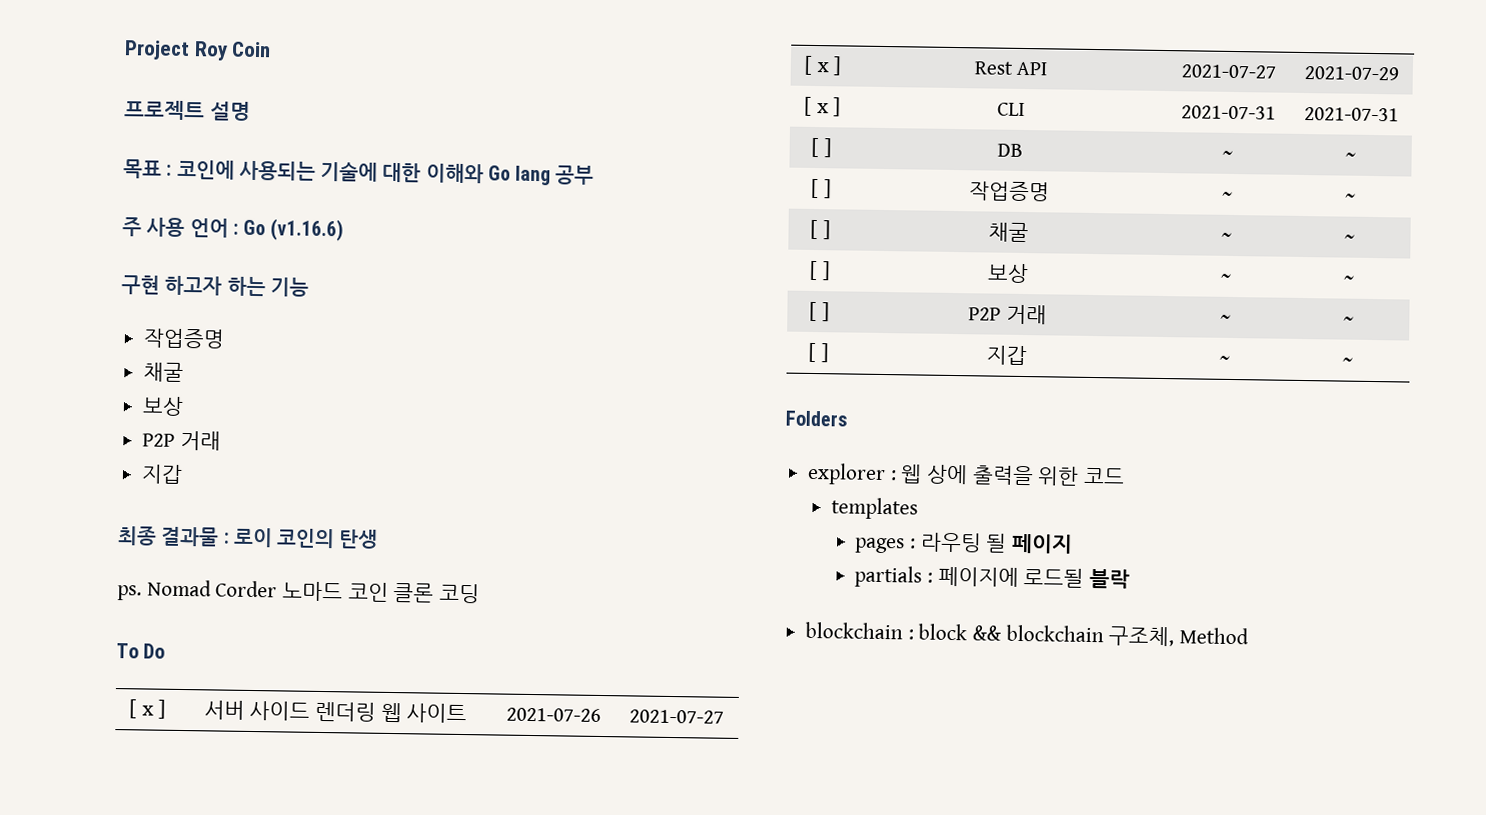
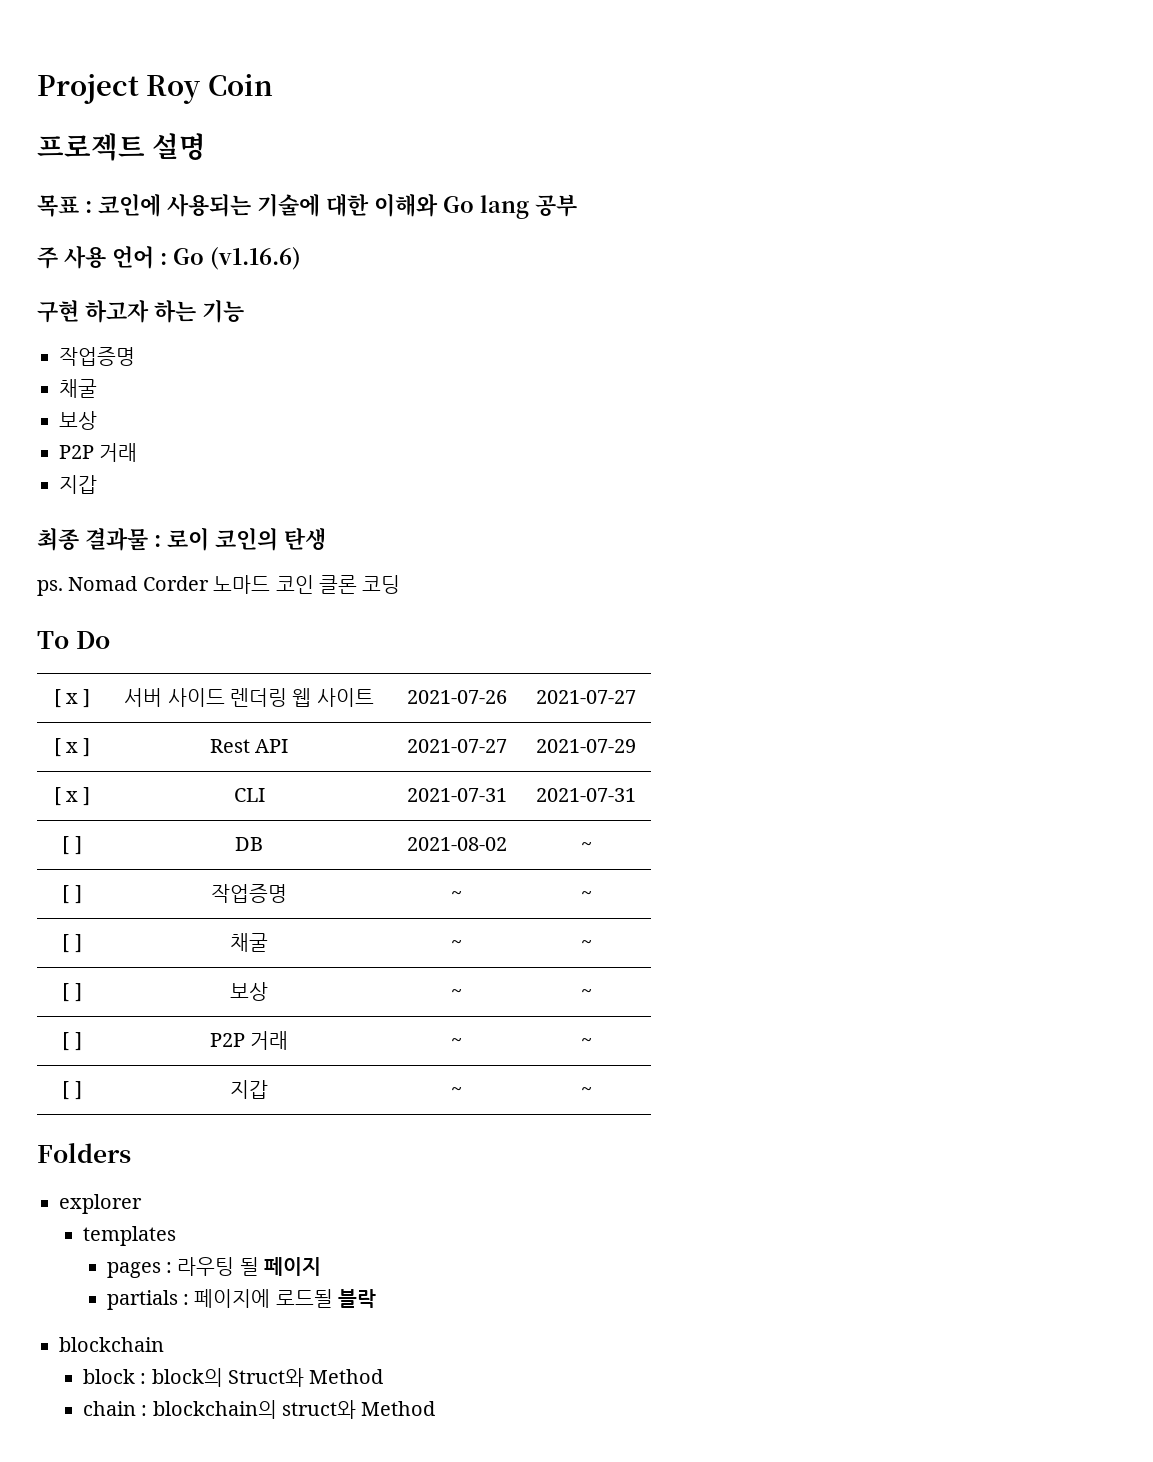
[1222,150,1233,160] ~ -> [406,837,507,851] 2021-08-02
[889,464,1126,486] : 웹 상에 출력을 위한 코드 -> (142, 1204) none
[907,623,1175,647] : block && blockchain 구조체, -> [82,1368,384,1387] [82,1400,356,1419] // block : block의 Struct와 Method // chain : blockchain의 struct와

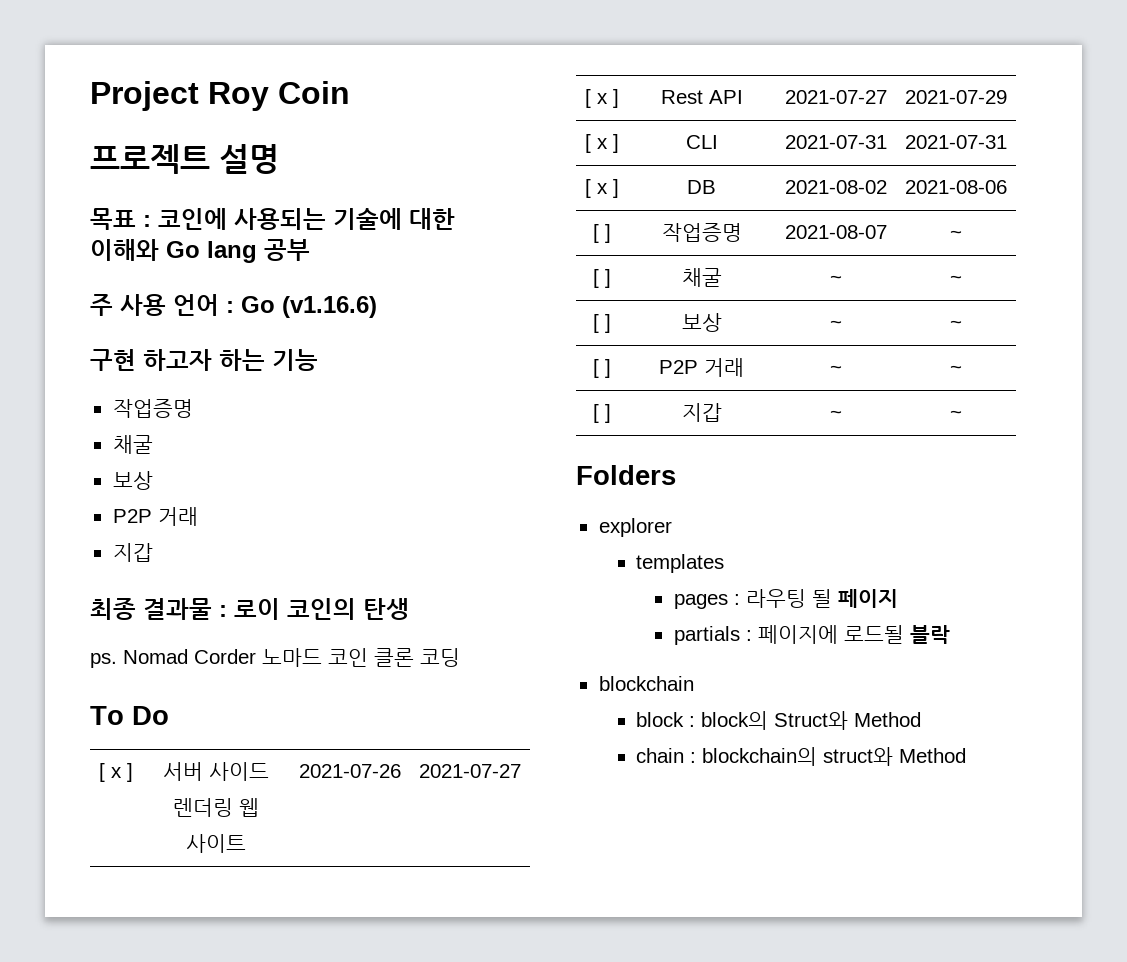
(70, 845) none -> [597,183,608,194] x
[580,842,592,851] ~ -> [904,180,1007,194] 2021-08-06
[451,891,462,900] ~ -> [784,225,887,239] 2021-08-07

